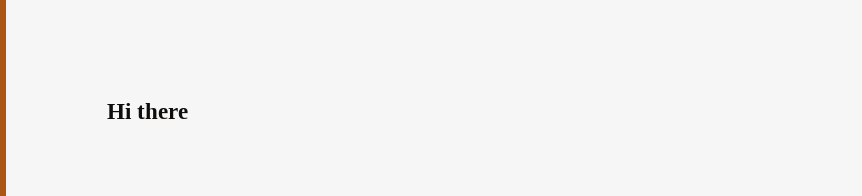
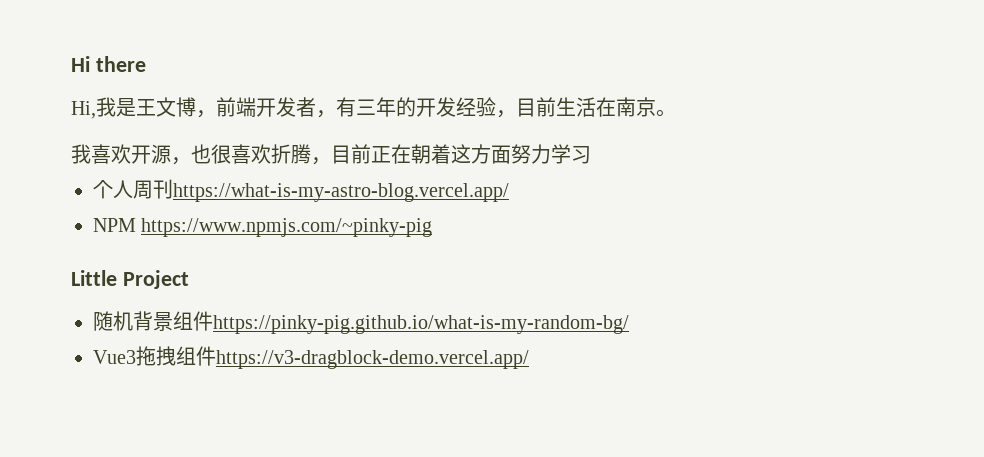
(189, 111) none -> [71,97,676,119] [71,144,591,165] [93,179,509,202] [93,218,433,237] [71,270,189,289] [93,311,629,334] [93,346,529,369] // Hi,我是王文博，前端开发者，有三年的开发经验，目前生活在南京。 // 我喜欢开源，也很喜欢折腾，目前正在朝着这方面努力学习 // 个人周刊https://what-is-my-astro-blog.vercel.app/ // NPM https://www.npmjs.com/~pinky-pig // Little Project // 随机背景组件https://pinky-pig.github.io/what-is-my-random-bg/ // Vue3拖拽组件https://v3-dragblock-demo.vercel.app/

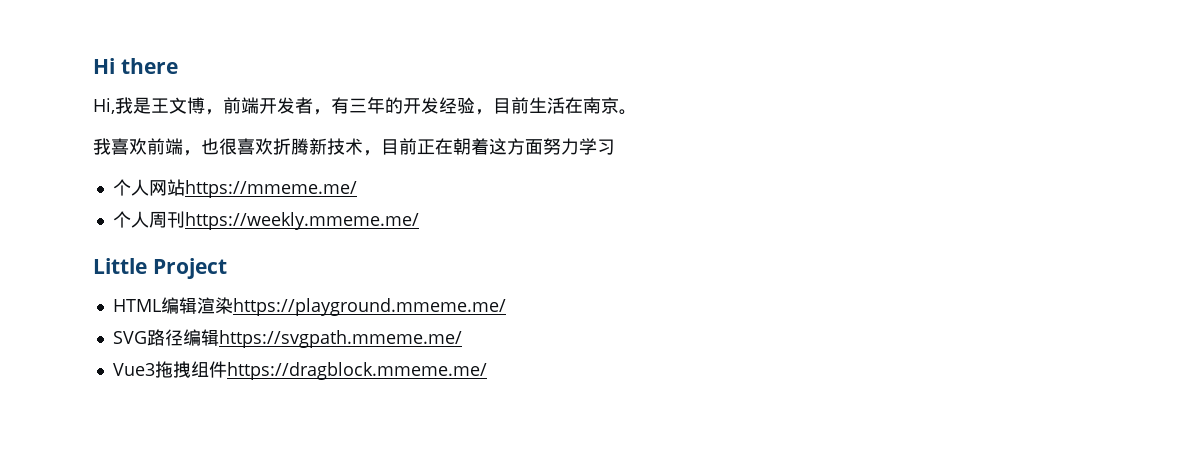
[131,144,171,164] 开源 -> [147,138,183,155] 前端
(311, 154) none -> [309,138,363,155] 新技术
(591, 155) none -> [112,179,357,198] // 个人网站https://mmeme.me/
[173,183,509,202] [93,218,433,237] https://what-is-my-astro-blog.vercel.app/ // NPM https://www.npmjs.com/~pinky-pig -> [184,212,419,230] https://weekly.mmeme.me/
[93,311,629,334] 随机背景组件https://pinky-pig.github.io/what-is-my-random-bg/ -> [112,297,506,316] [112,329,462,348] HTML编辑渲染https://playground.mmeme.me/ // SVG路径编辑https://svgpath.mmeme.me/
[216,350,529,369] https://v3-dragblock-demo.vercel.app/ -> [226,362,487,380] https://dragblock.mmeme.me/

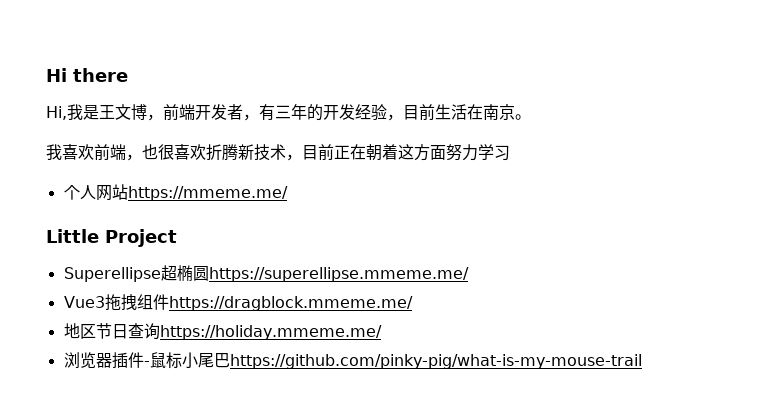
[112,211,419,230] // 个人周刊https://weekly.mmeme.me/ -> (288, 193) none
[112,297,506,316] [112,329,462,348] [112,361,487,380] HTML编辑渲染https://playground.mmeme.me/ // SVG路径编辑https://svgpath.mmeme.me/ // Vue3拖拽组件https://dragblock.mmeme.me/ -> [63,265,469,282] [63,294,413,311] [63,323,382,340] [63,352,642,369] Superellipse超椭圆https://superellipse.mmeme.me/ // Vue3拖拽组件https://dragblock.mmeme.me/ // 地区节日查询https://holiday.mmeme.me/ // 浏览器插件-鼠标小尾巴https://github.com/pinky-pig/what-is-my-mouse-trail

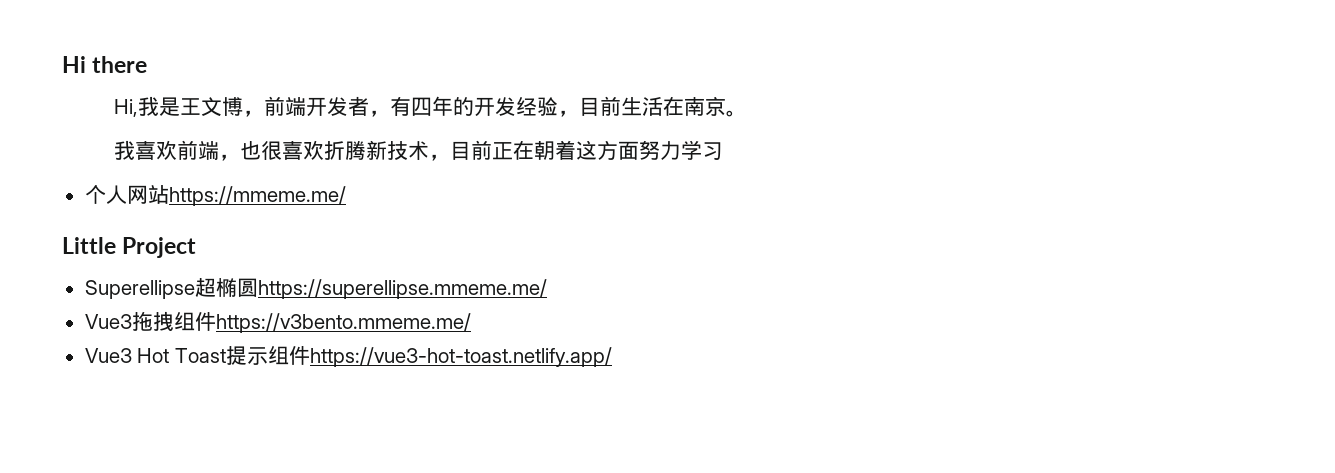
[275,105,291,119] 三 -> [410,97,432,116] 四
[168,296,413,311] [63,323,382,340] [63,352,642,369] https://dragblock.mmeme.me/ // 地区节日查询https://holiday.mmeme.me/ // 浏览器插件-鼠标小尾巴https://github.com/pinky-pig/what-is-my-mouse-trail -> [215,313,471,333] [84,346,612,367] https://v3bento.mmeme.me/ // Vue3 Hot Toast提示组件https://vue3-hot-toast.netlify.app/

